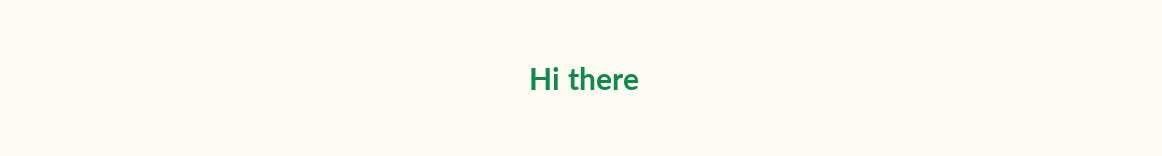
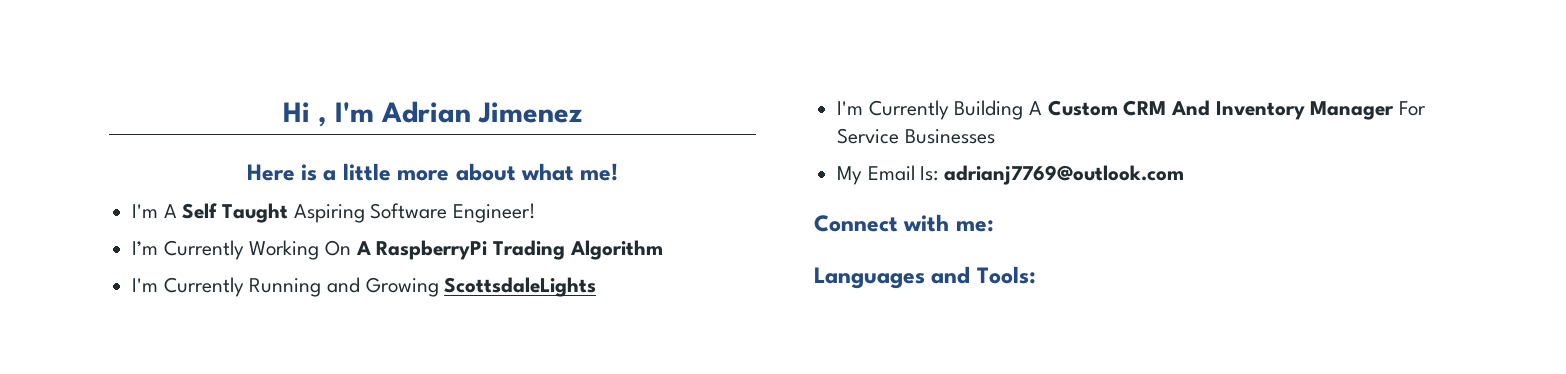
[568,67,640,90] there -> [318,101,582,127] [246,163,619,181] [132,203,537,223] [132,240,663,260] [132,277,597,297] [837,100,1427,120] [837,128,995,144] [837,165,1185,185] [814,214,994,232] [814,266,1036,289] , I'm Adrian Jimenez // Here is a little more about what me! // I'm A Self Taught Aspiring Software Engineer! // I’m Currently Working On A RaspberryPi Trading Algorithm // I'm Currently Running and Growing ScottsdaleLights // I'm Currently Building A Custom CRM And Inventory Manager For Service Businesses // My Email Is: adrianj7769@outlook.com // Connect with me: // Languages and Tools:

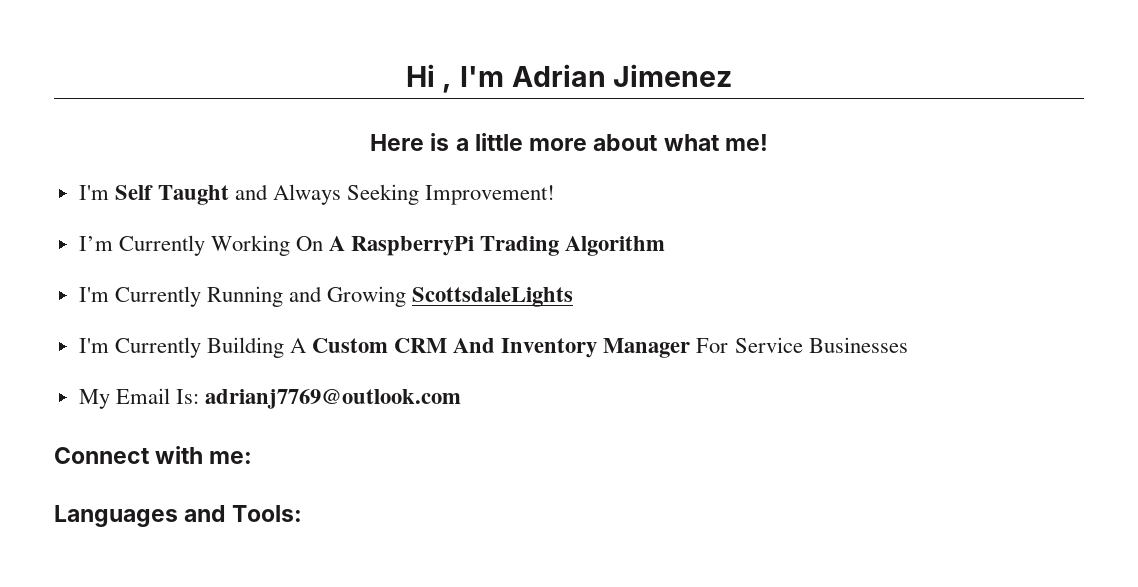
[163,204,177,218] A -> (109, 192) none
[293,203,537,223] Aspiring Software Engineer! -> [234,184,556,205] and Always Seeking Improvement!

